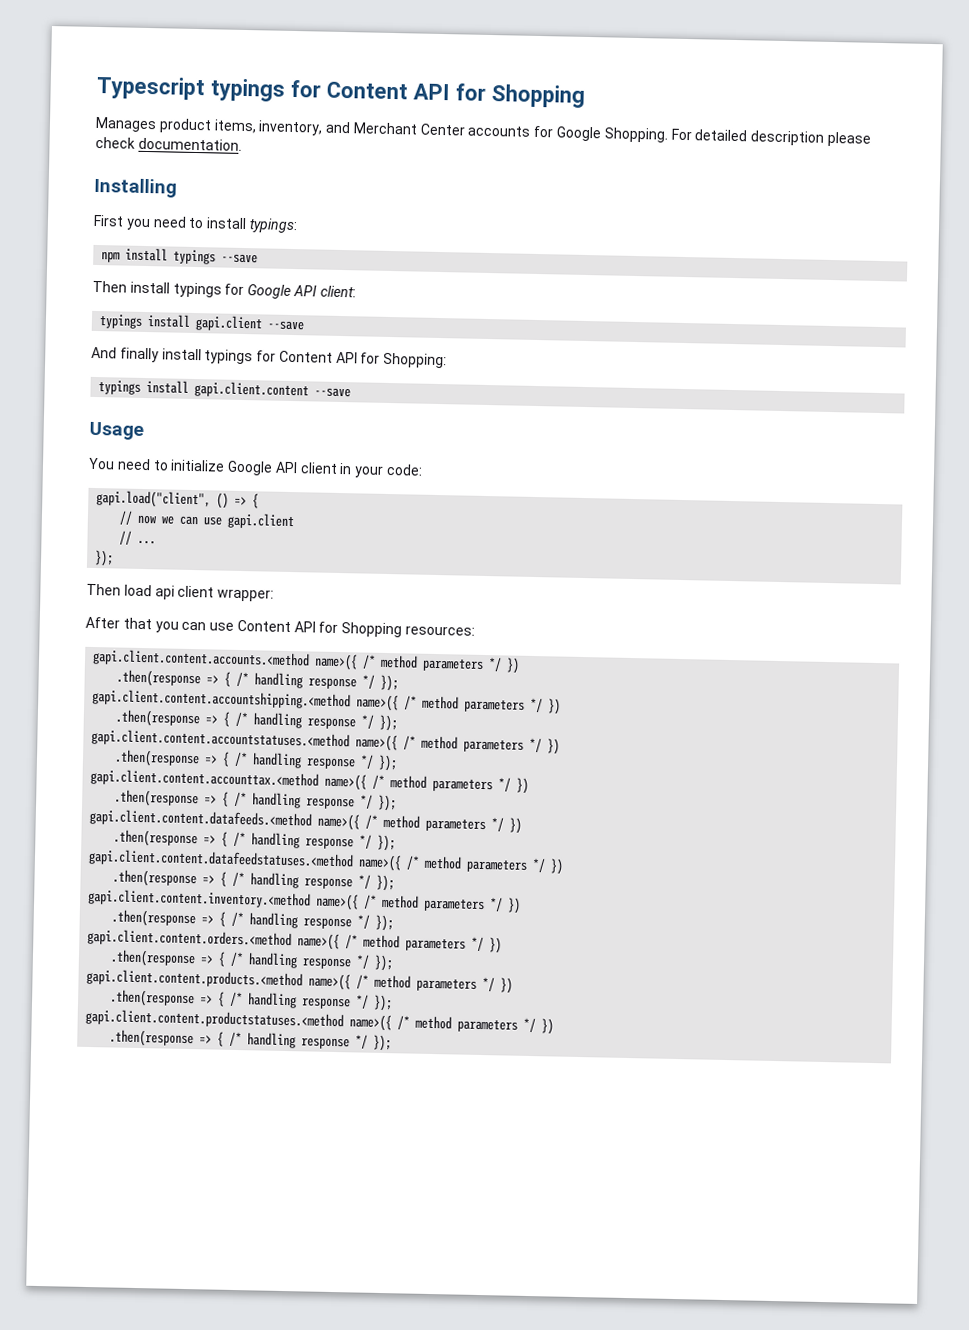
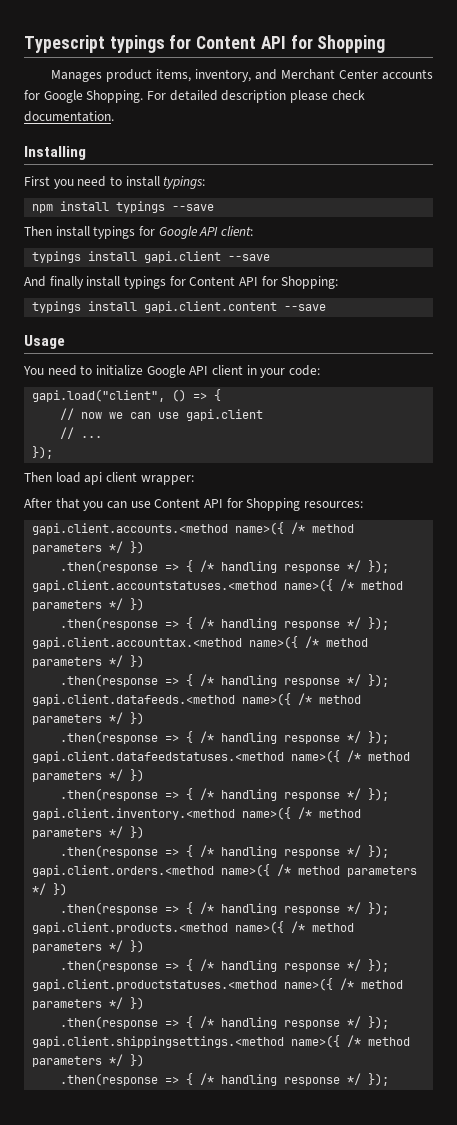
[92,649,311,669] gapi.client.content.accounts.<method -> [32,523,229,535] gapi.client.accounts.<method
[92,688,352,710] gapi.client.content.accountshipping.<method -> [32,580,278,592] gapi.client.accountstatuses.<method
[91,728,351,750] gapi.client.content.accountstatuses.<method -> [32,637,243,649] gapi.client.accounttax.<method
[90,768,320,789] gapi.client.content.accounttax.<method -> [32,694,236,706] gapi.client.datafeeds.<method
[89,808,313,829] gapi.client.content.datafeeds.<method -> [32,751,285,763] gapi.client.datafeedstatuses.<method
[88,848,355,870] gapi.client.content.datafeedstatuses.<method -> [32,808,236,820] gapi.client.inventory.<method
[88,888,312,909] gapi.client.content.inventory.<method -> [32,865,215,877] gapi.client.orders.<method
[87,928,293,949] gapi.client.content.orders.<method -> [32,922,229,934] gapi.client.products.<method
[86,968,304,989] gapi.client.content.products.<method -> [32,979,278,991] gapi.client.productstatuses.<method
[85,1008,345,1030] gapi.client.content.productstatuses.<method -> [32,1036,285,1048] gapi.client.shippingsettings.<method

